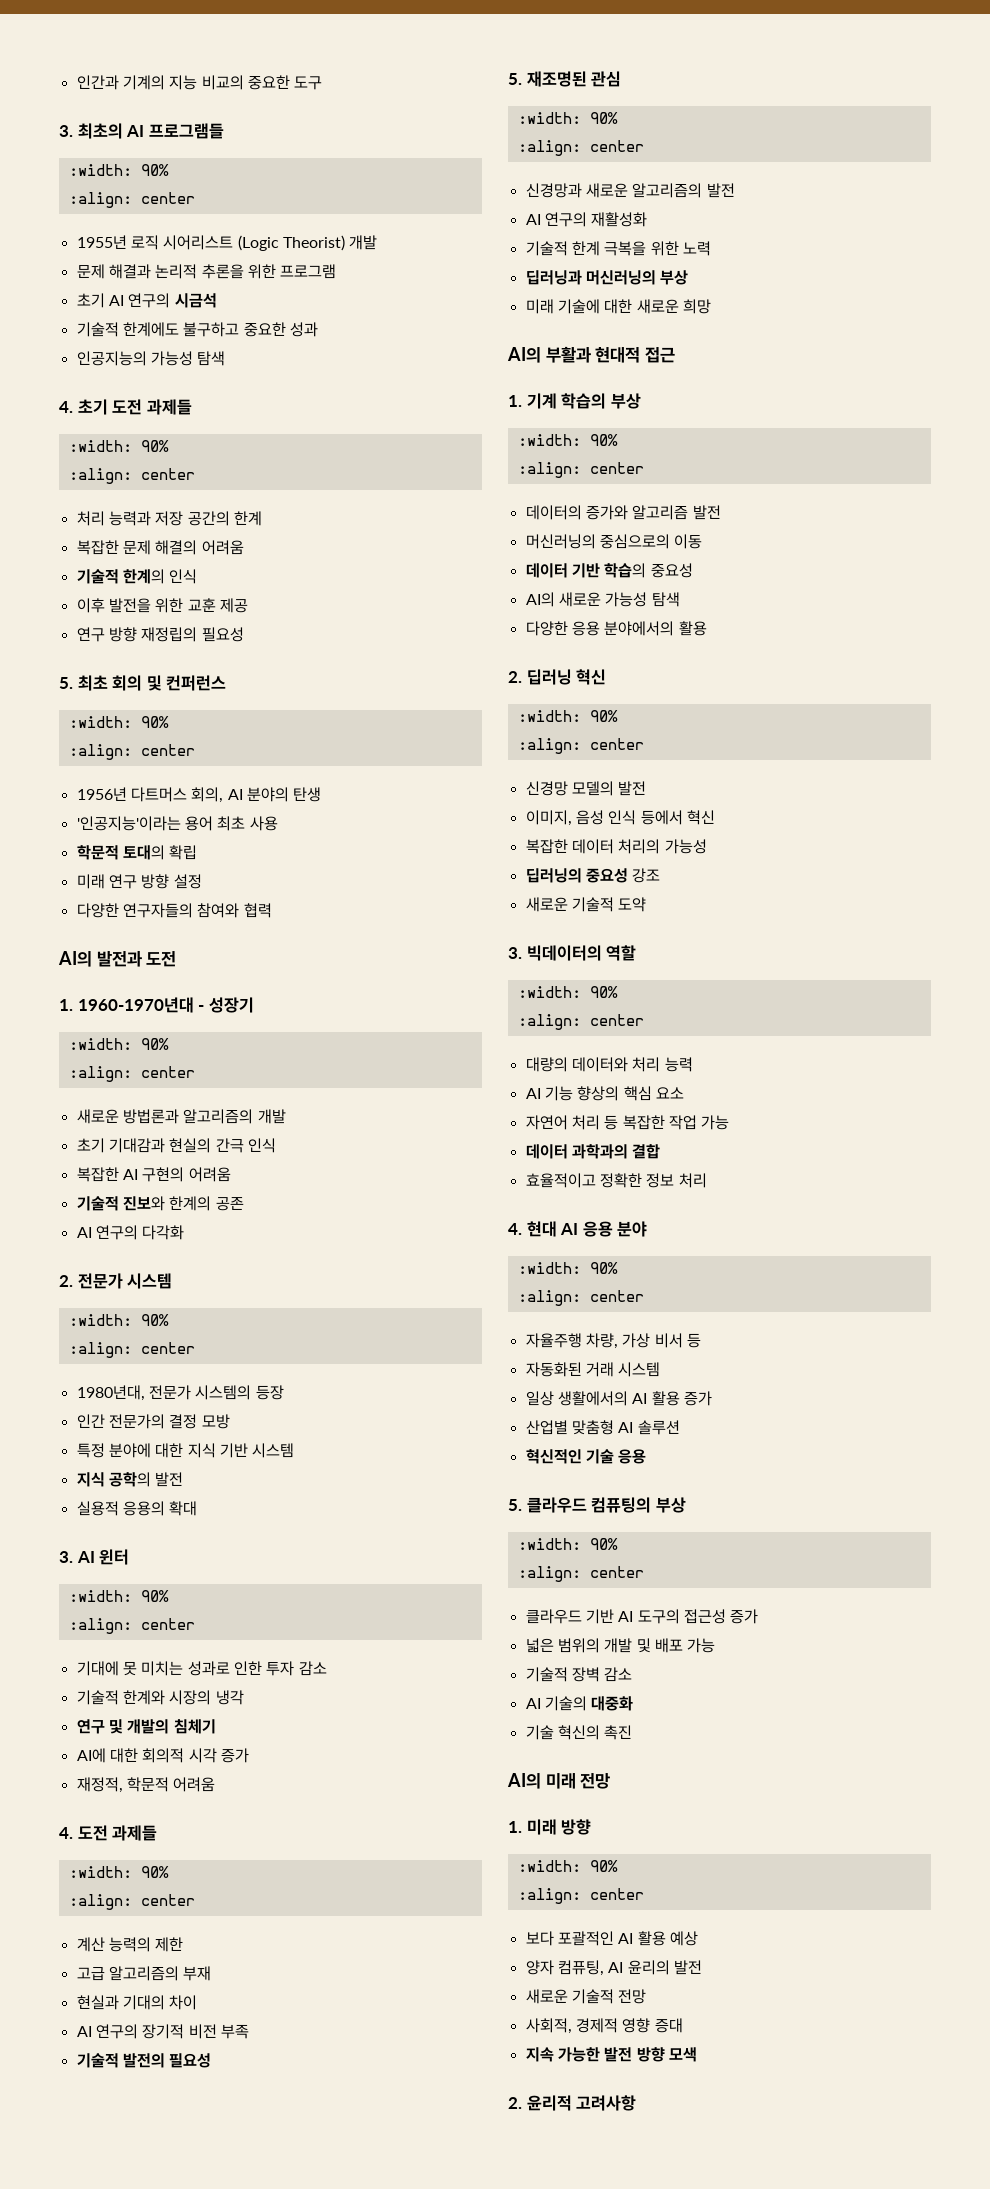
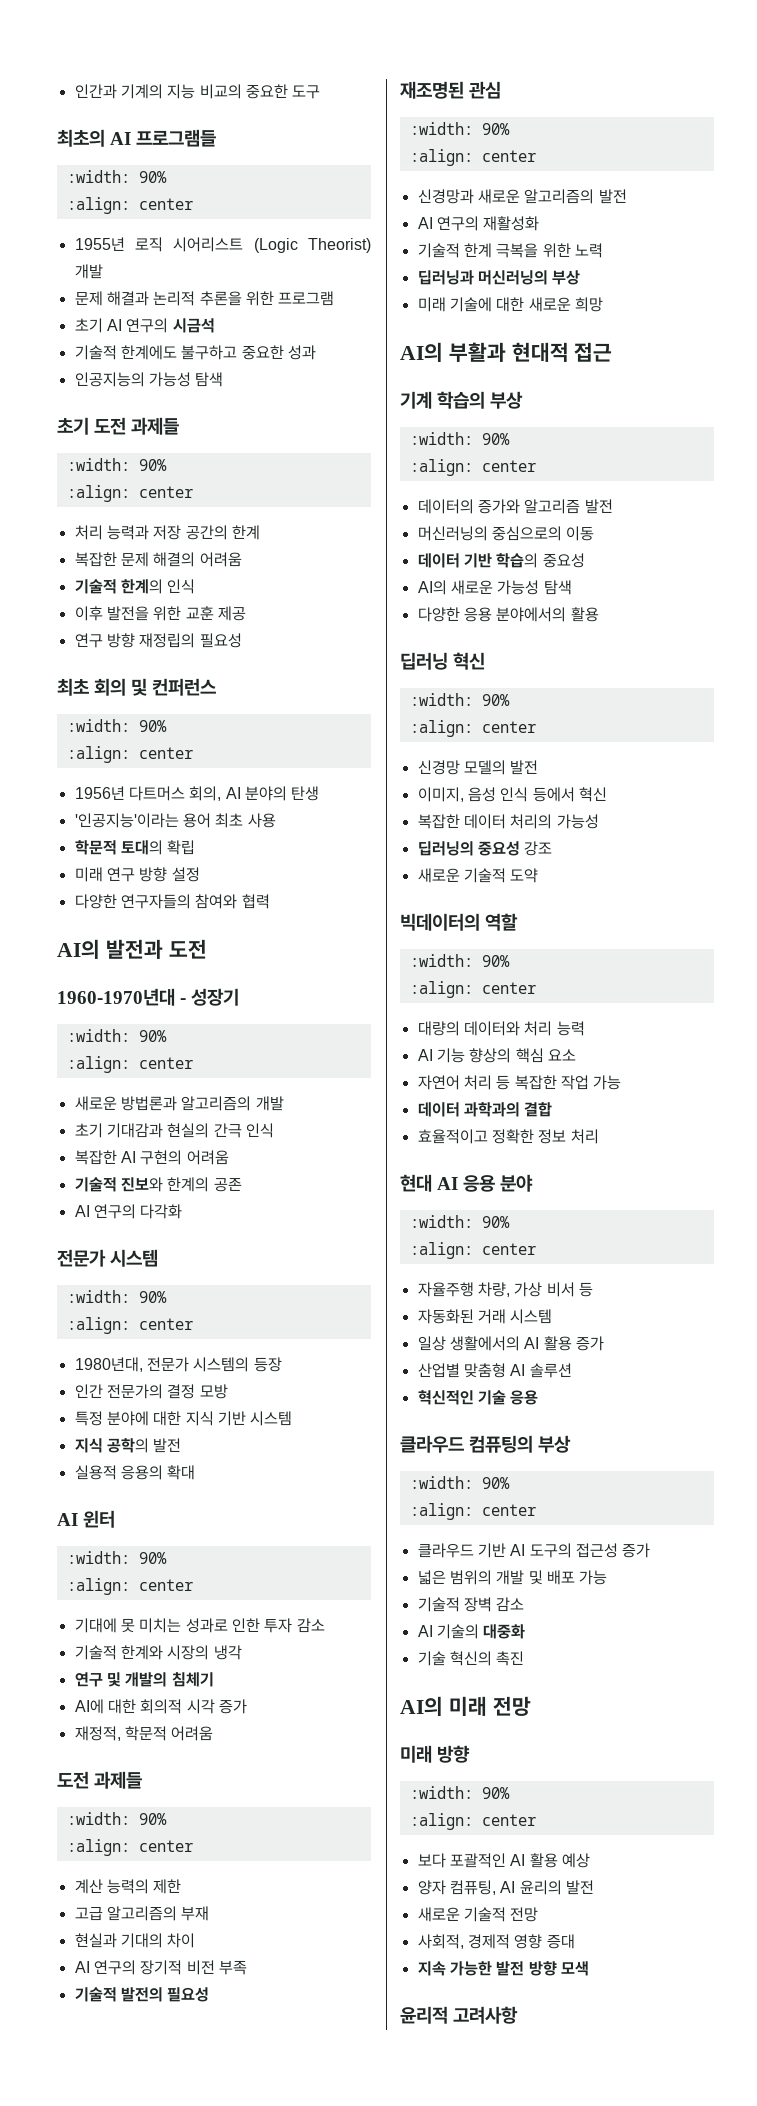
[59,125,73,137] 3. -> (321, 92) none
[59,401,73,413] 4. -> (224, 379) none
[59,677,73,689] 5. -> (242, 640) none
[59,999,73,1011] 1. -> (207, 949) none
[59,1275,73,1287] 2. -> (183, 1211) none
[59,1551,73,1563] 3. -> (196, 1472) none
[59,1827,73,1839] 4. -> (214, 1733) none
[508,73,522,85] 5. -> (210, 1994) none
[508,395,522,407] 1. -> (613, 352) none
[508,671,522,683] 2. -> (599, 614) none
[508,947,522,959] 3. -> (539, 875) none
[508,1223,522,1235] 4. -> (599, 1136) none
[508,1499,522,1511] 5. -> (539, 1397) none
[508,1821,522,1833] 1. -> (531, 1706) none
[508,2097,522,2109] 2. -> (589, 1968) none

